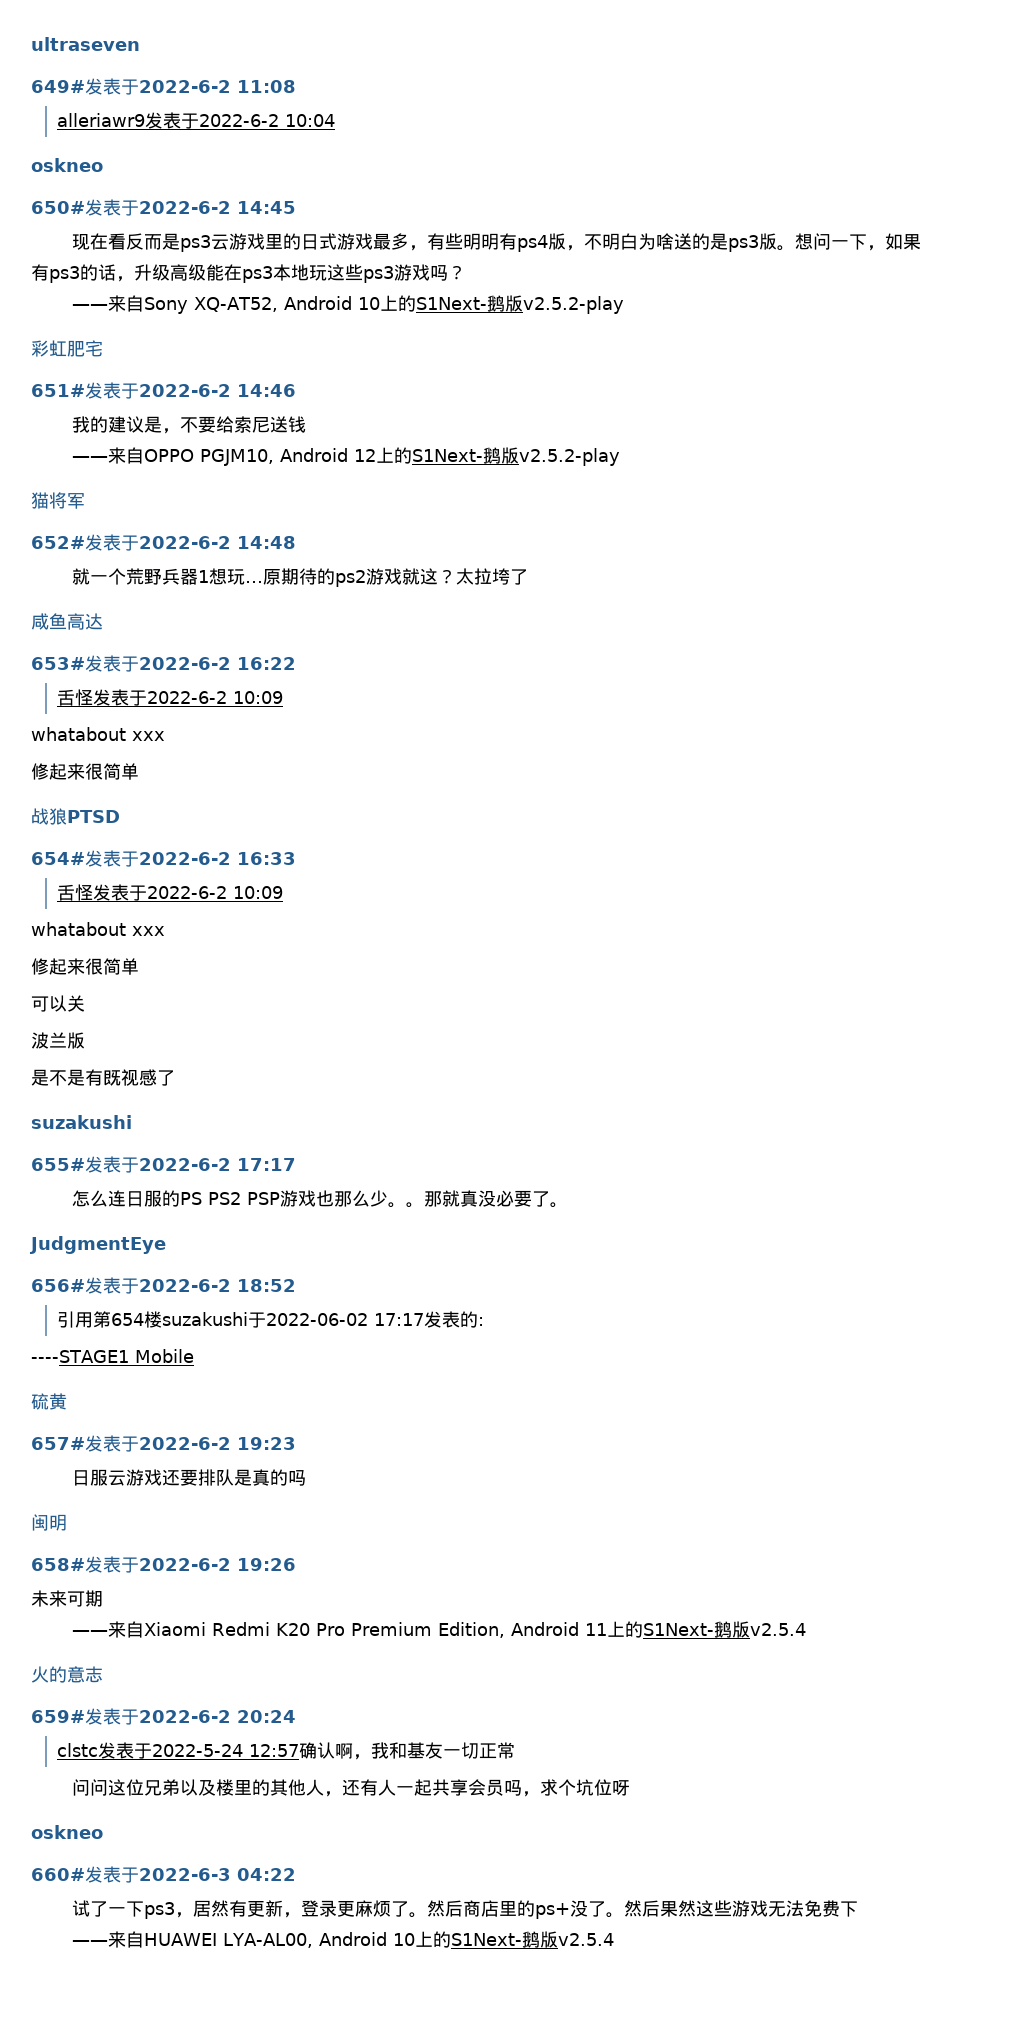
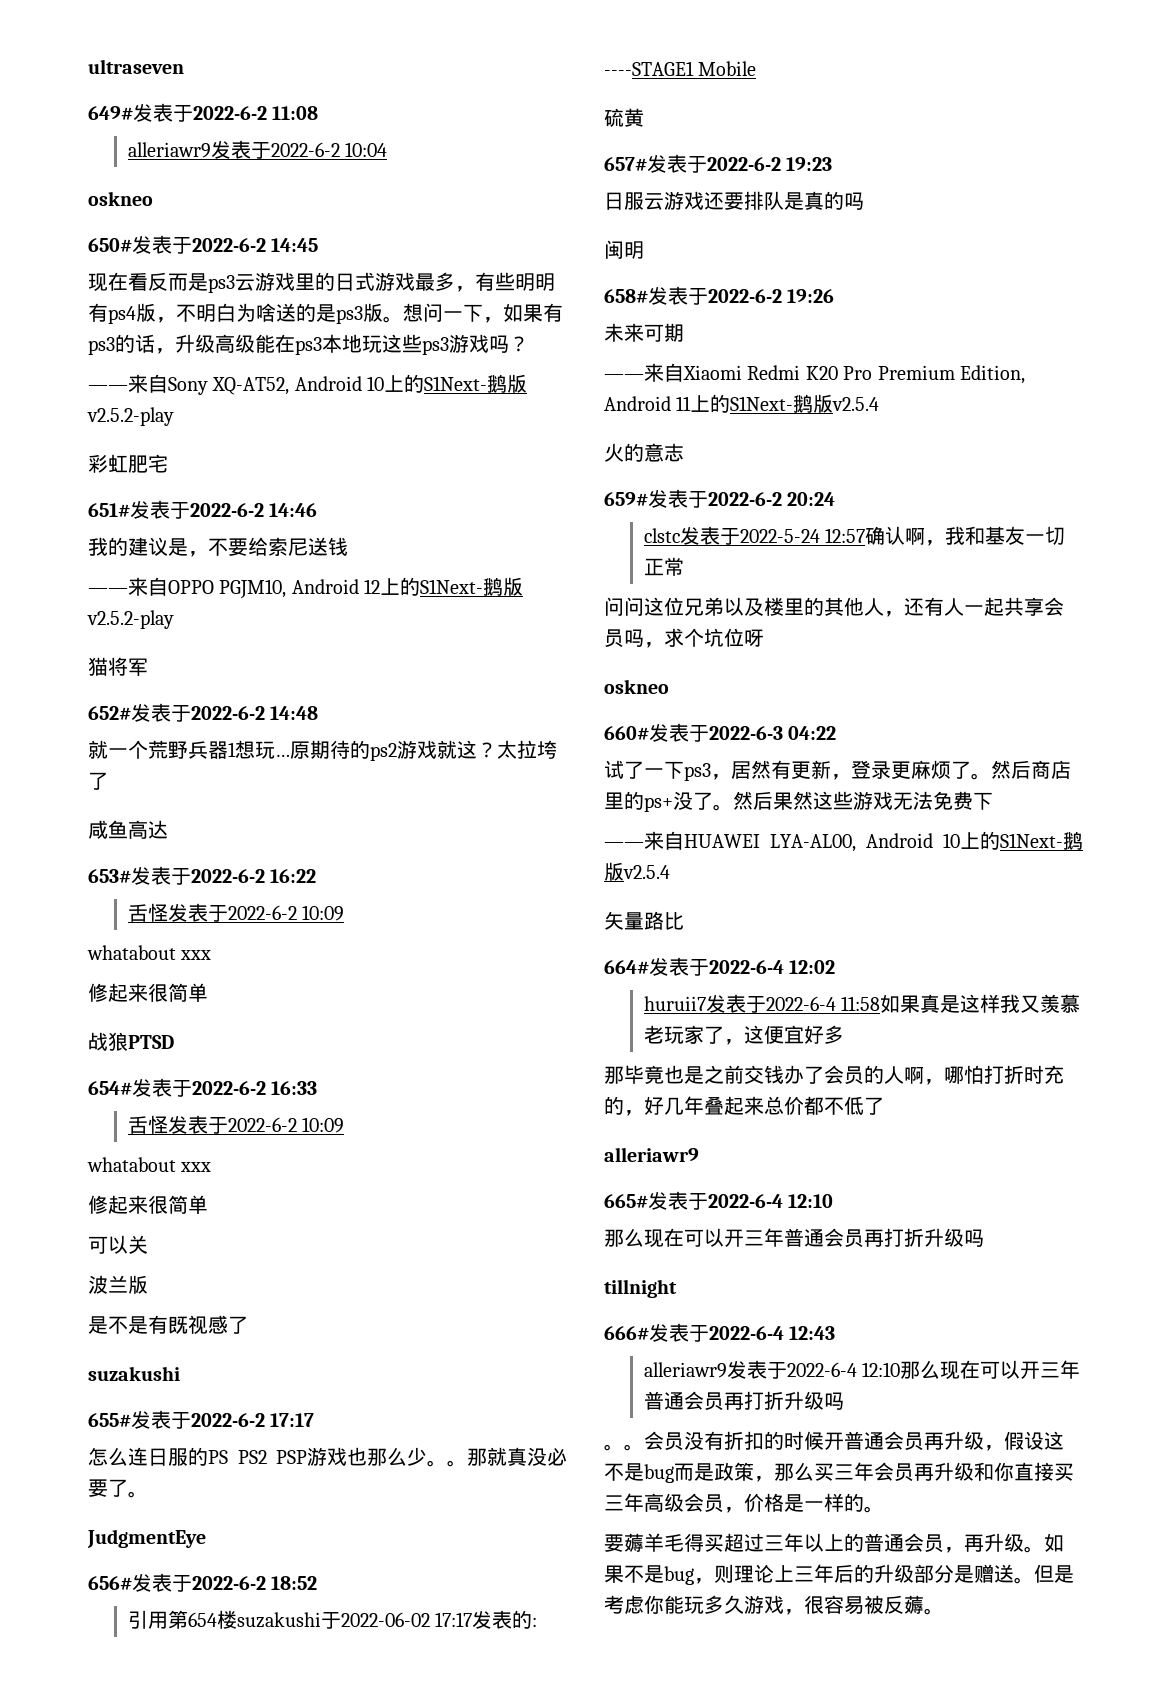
(614, 1939) none -> [604,911,684,930] [604,957,836,976] [643,994,1081,1014] [643,1025,844,1045] [604,1065,1064,1085] [604,1096,884,1116] [604,1147,699,1162] [604,1191,834,1210] [604,1228,984,1248] [604,1279,677,1298] [604,1323,836,1342] [643,1360,1081,1380] [643,1391,844,1411] [604,1431,1064,1451] [604,1462,1074,1483] [604,1493,884,1513] [604,1533,1064,1553] [604,1564,1074,1585] [604,1595,944,1615] // 矢量路比 // 664#发表于2022-6-4 12:02 // huruii7发表于2022-6-4 11:58如果真是这样我又羡慕老玩家了，这便宜好多 // 那毕竟也是之前交钱办了会员的人啊，哪怕打折时充的，好几年叠起来总价都不低了 // alleriawr9 // 665#发表于2022-6-4 12:10 // 那么现在可以开三年普通会员再打折升级吗 // tillnight // 666#发表于2022-6-4 12:43 // alleriawr9发表于2022-6-4 12:10那么现在可以开三年普通会员再打折升级吗 // 。。会员没有折扣的时候开普通会员再升级，假设这不是bug而是政策，那么买三年会员再升级和你直接买三年高级会员，价格是一样的。 // 要薅羊毛得买超过三年以上的普通会员，再升级。如果不是bug，则理论上三年后的升级部分是赠送。但是考虑你能玩多久游戏，很容易被反薅。

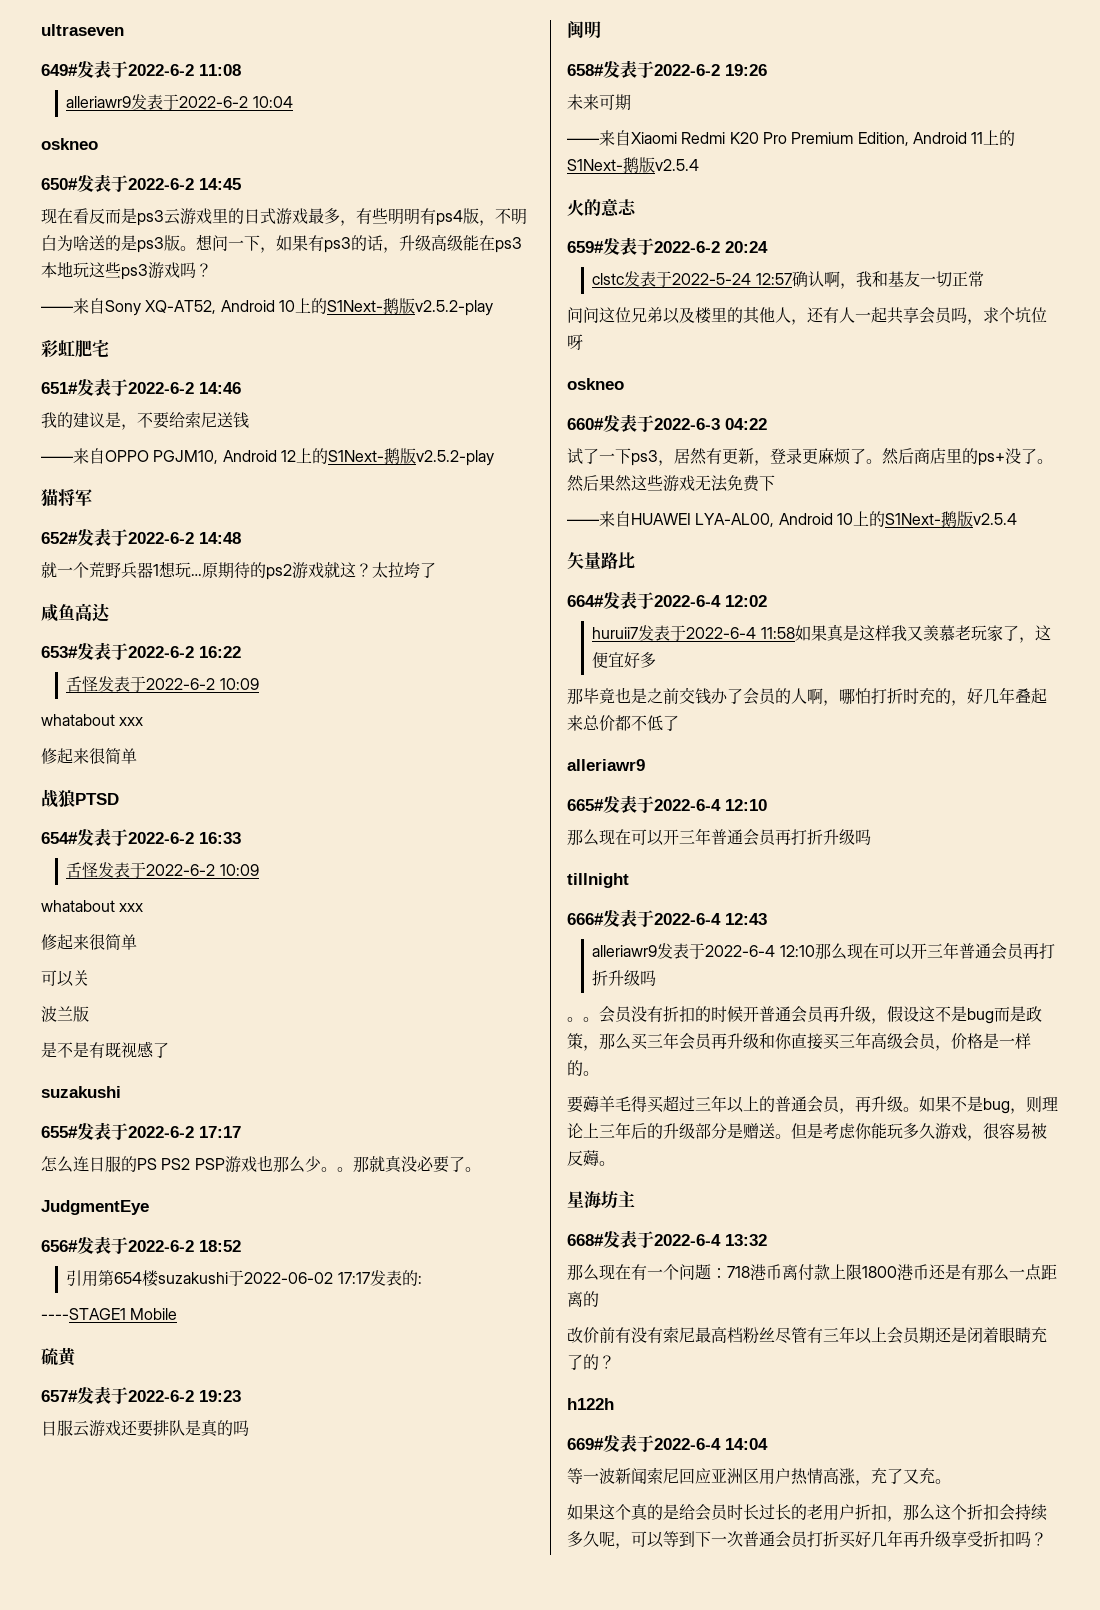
(944, 1611) none -> [567,1191,635,1209] [567,1230,767,1248] [567,1264,1057,1281] [567,1291,599,1307] [567,1326,1047,1344] [567,1354,615,1370] [567,1398,614,1410] [567,1434,768,1452] [567,1467,951,1486] [567,1503,1047,1522] [567,1530,1047,1549] // 星海坊主 // 668#发表于2022-6-4 13:32 // 那么现在有一个问题：718港币离付款上限1800港币还是有那么一点距离的 // 改价前有没有索尼最高档粉丝尽管有三年以上会员期还是闭着眼睛充了的？ // h122h // 669#发表于2022-6-4 14:04 // 等一波新闻索尼回应亚洲区用户热情高涨，充了又充。 // 如果这个真的是给会员时长过长的老用户折扣，那么这个折扣会持续多久呢，可以等到下一次普通会员打折买好几年再升级享受折扣吗？

